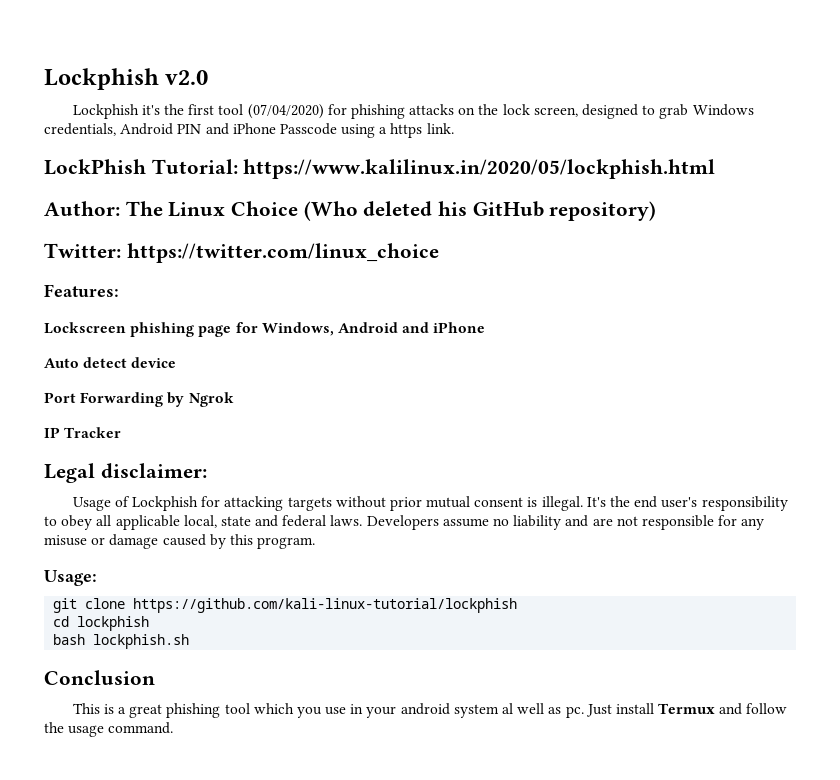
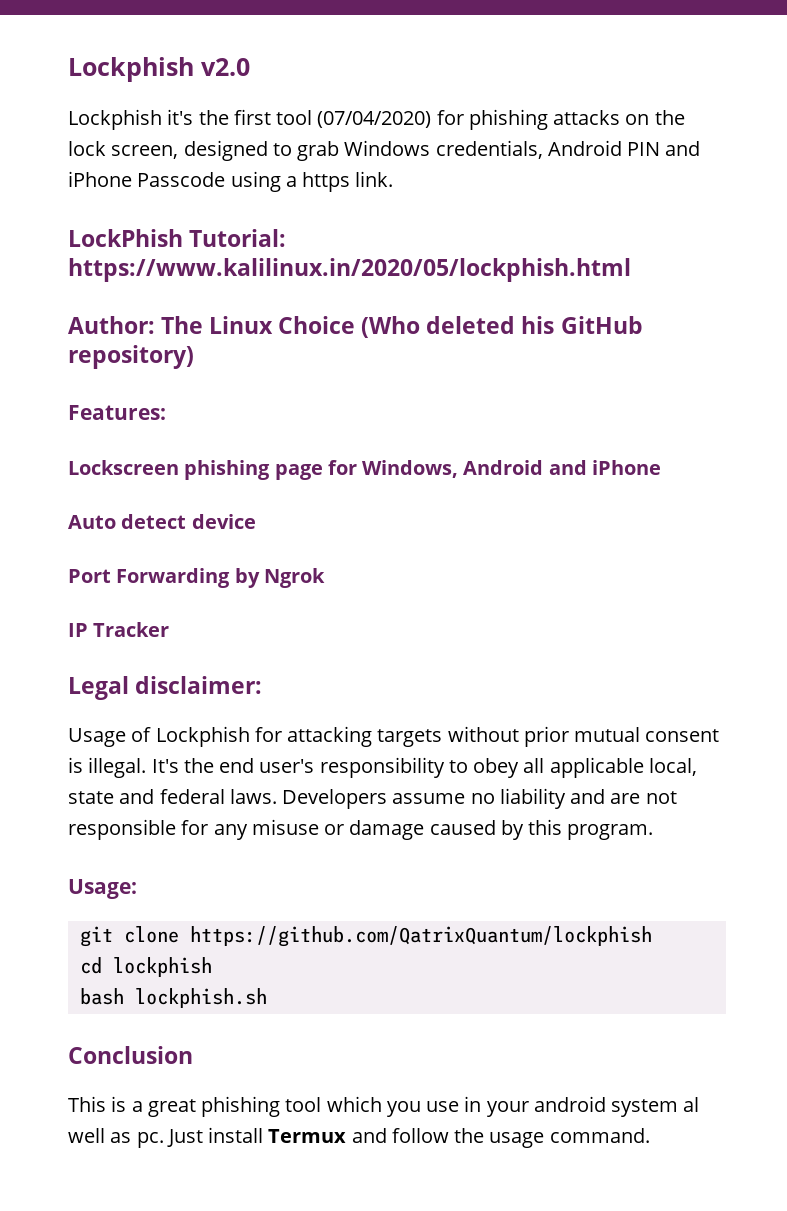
[44,243,439,263] // Twitter: https://twitter.com/linux_choice -> (194, 357) none
[133,598,518,613] https://github.com/kali-linux-tutorial/lockphish -> [189,926,652,947] https://github.com/QatrixQuantum/lockphish

